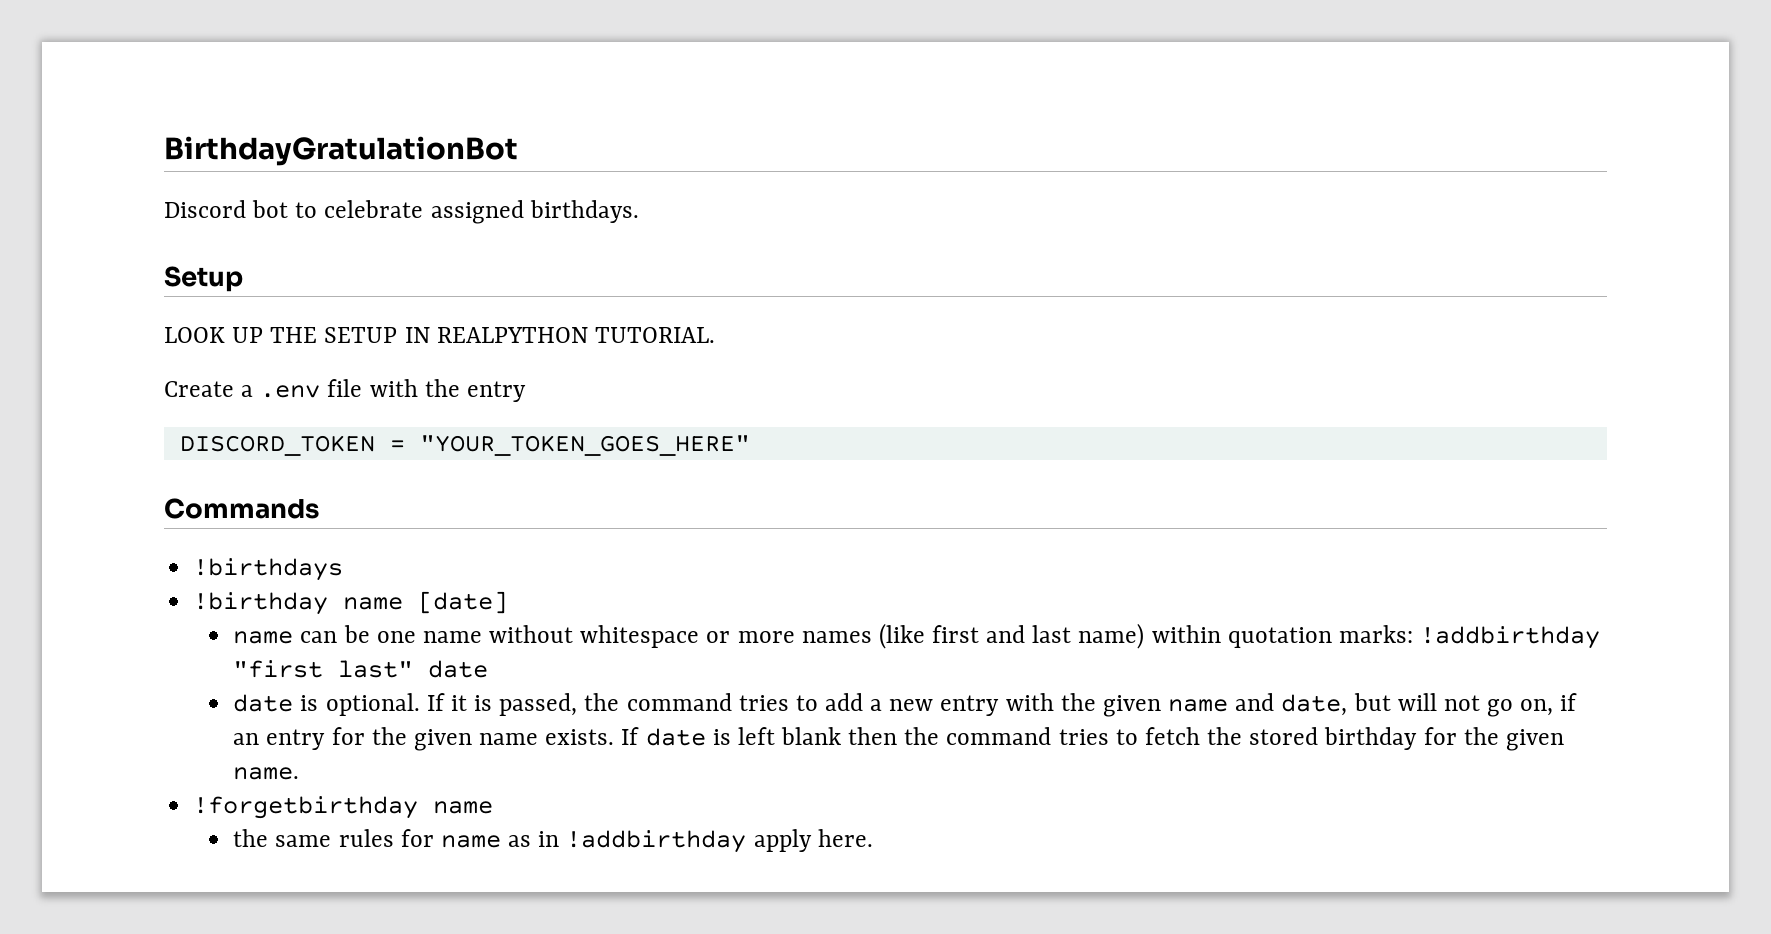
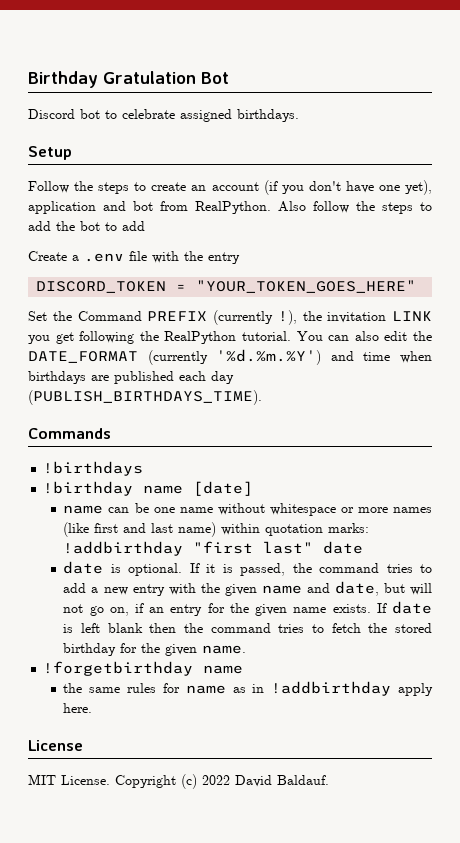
[164,136,518,166] BirthdayGratulationBot -> [28,71,229,88] Birthday Gratulation Bot
[164,327,715,343] LOOK UP THE SETUP IN REALPYTHON TUTORIAL. -> [28,180,432,195] [28,201,432,214] [28,221,145,231] Follow the steps to create an account (if you don't have one yet), application and bot from RealPython. Also follow the steps to add the bot to add
(750, 445) none -> [28,310,432,325] [28,331,433,344] [28,349,433,365] [28,371,234,384] [28,390,262,405] // Set the Command PREFIX (currently !), the invitation LINK you get following the RealPython tutorial. You can also edit the DATE_FORMAT (currently '%d.%m.%Y') and time when birthdays are published each day (PUBLISH_BIRTHDAYS_TIME).
(873, 838) none -> [28,740,83,751] [28,774,329,789] // License // MIT License. Copyright (c) 2022 David Baldauf.

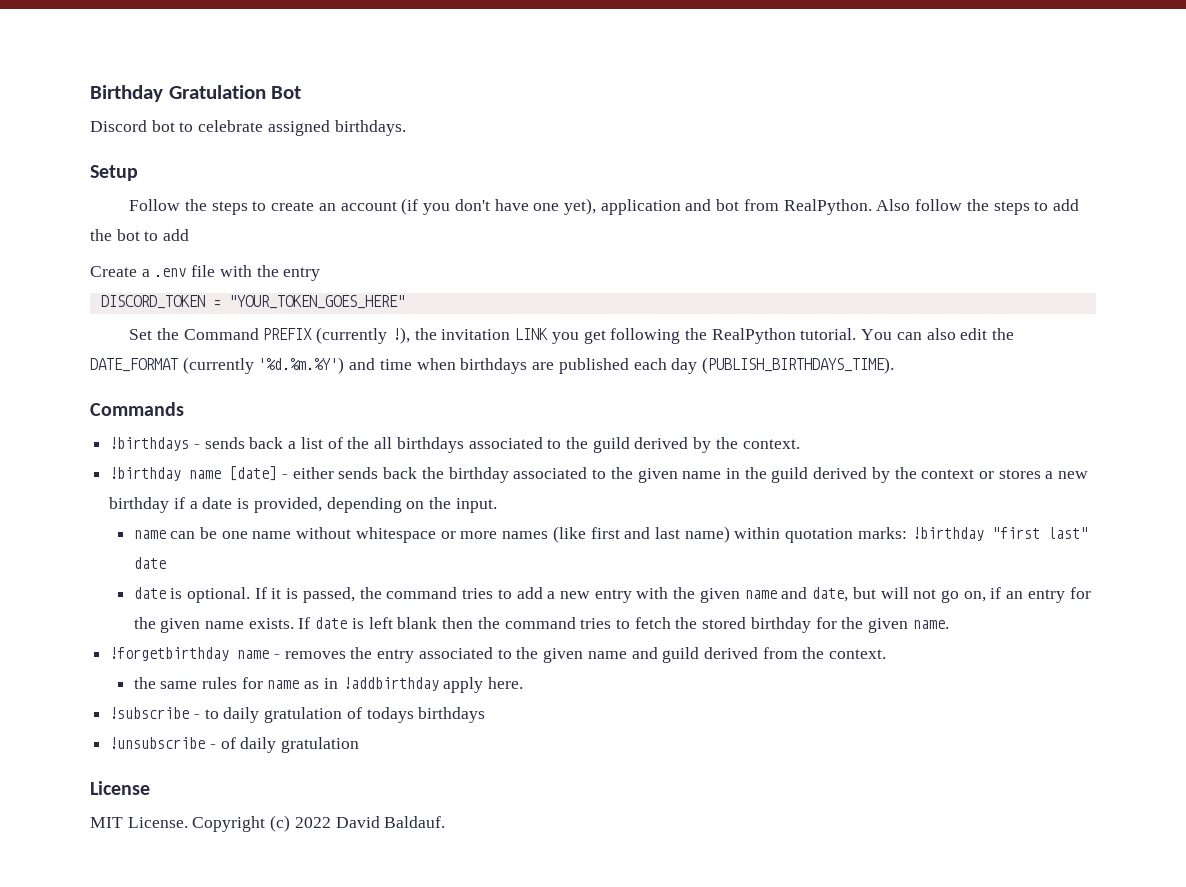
[43,481,254,496] // !birthday name [date] -> [193,437,800,453] [109,466,1089,483] [109,497,497,513] - sends back a list of the all birthdays associated to the guild derived by the context. // !birthday name [date] - either sends back the birthday associated to the given name in the guild derived by the context or stores a new birthday if a date is provided, depending on the input.
[63,541,184,556] !addbirthday -> [911,527,984,541] !birthday
(244, 669) none -> [273,647,887,663] - removes the entry associated to the given name and guild derived from the context.
(93, 708) none -> [109,707,486,723] [109,737,360,753] // !subscribe - to daily gratulation of todays birthdays // !unsubscribe - of daily gratulation

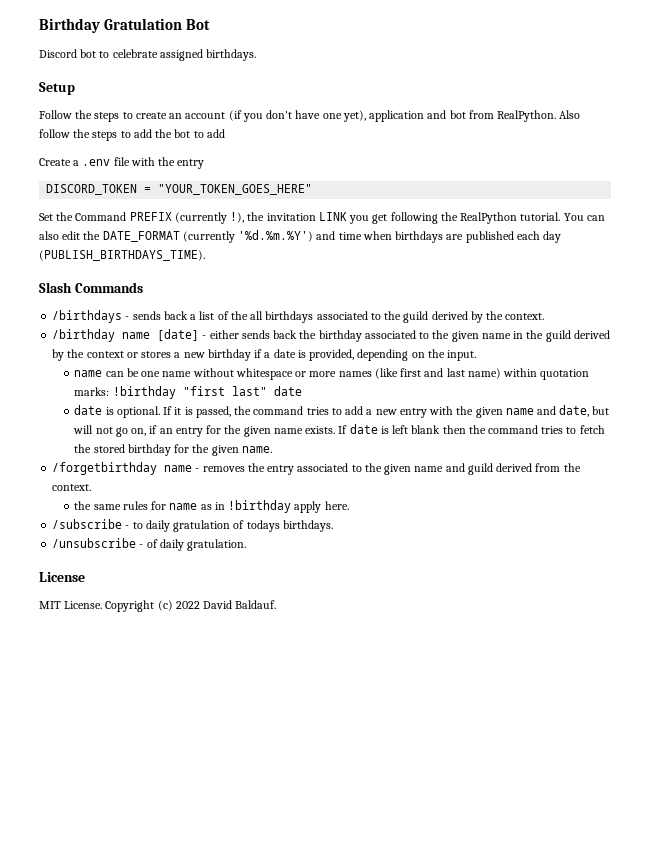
(894, 365) none -> [39,282,72,293] Slash
[109,437,190,451] !birthdays -> [52,310,123,323] /birthdays
[109,467,182,481] !birthday -> [52,329,116,342] /birthday
[109,647,230,661] !forgetbirthday -> [52,462,158,475] /forgetbirthday
[342,677,439,691] !addbirthday -> [228,500,292,513] !birthday
[109,707,190,719] !subscribe -> [52,519,123,529] /subscribe
[418,707,486,723] [109,737,206,749] birthdays // !unsubscribe -> [282,520,333,532] [52,538,137,548] birthdays. // /unsubscribe
[281,737,360,753] gratulation -> [187,539,247,551] gratulation.

